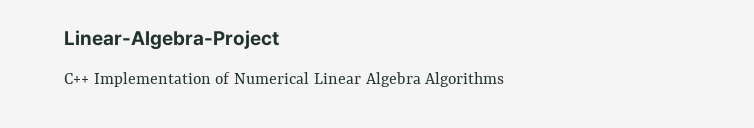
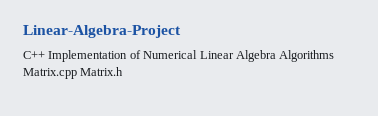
(505, 79) none -> [23,67,124,79] Matrix.cpp Matrix.h

